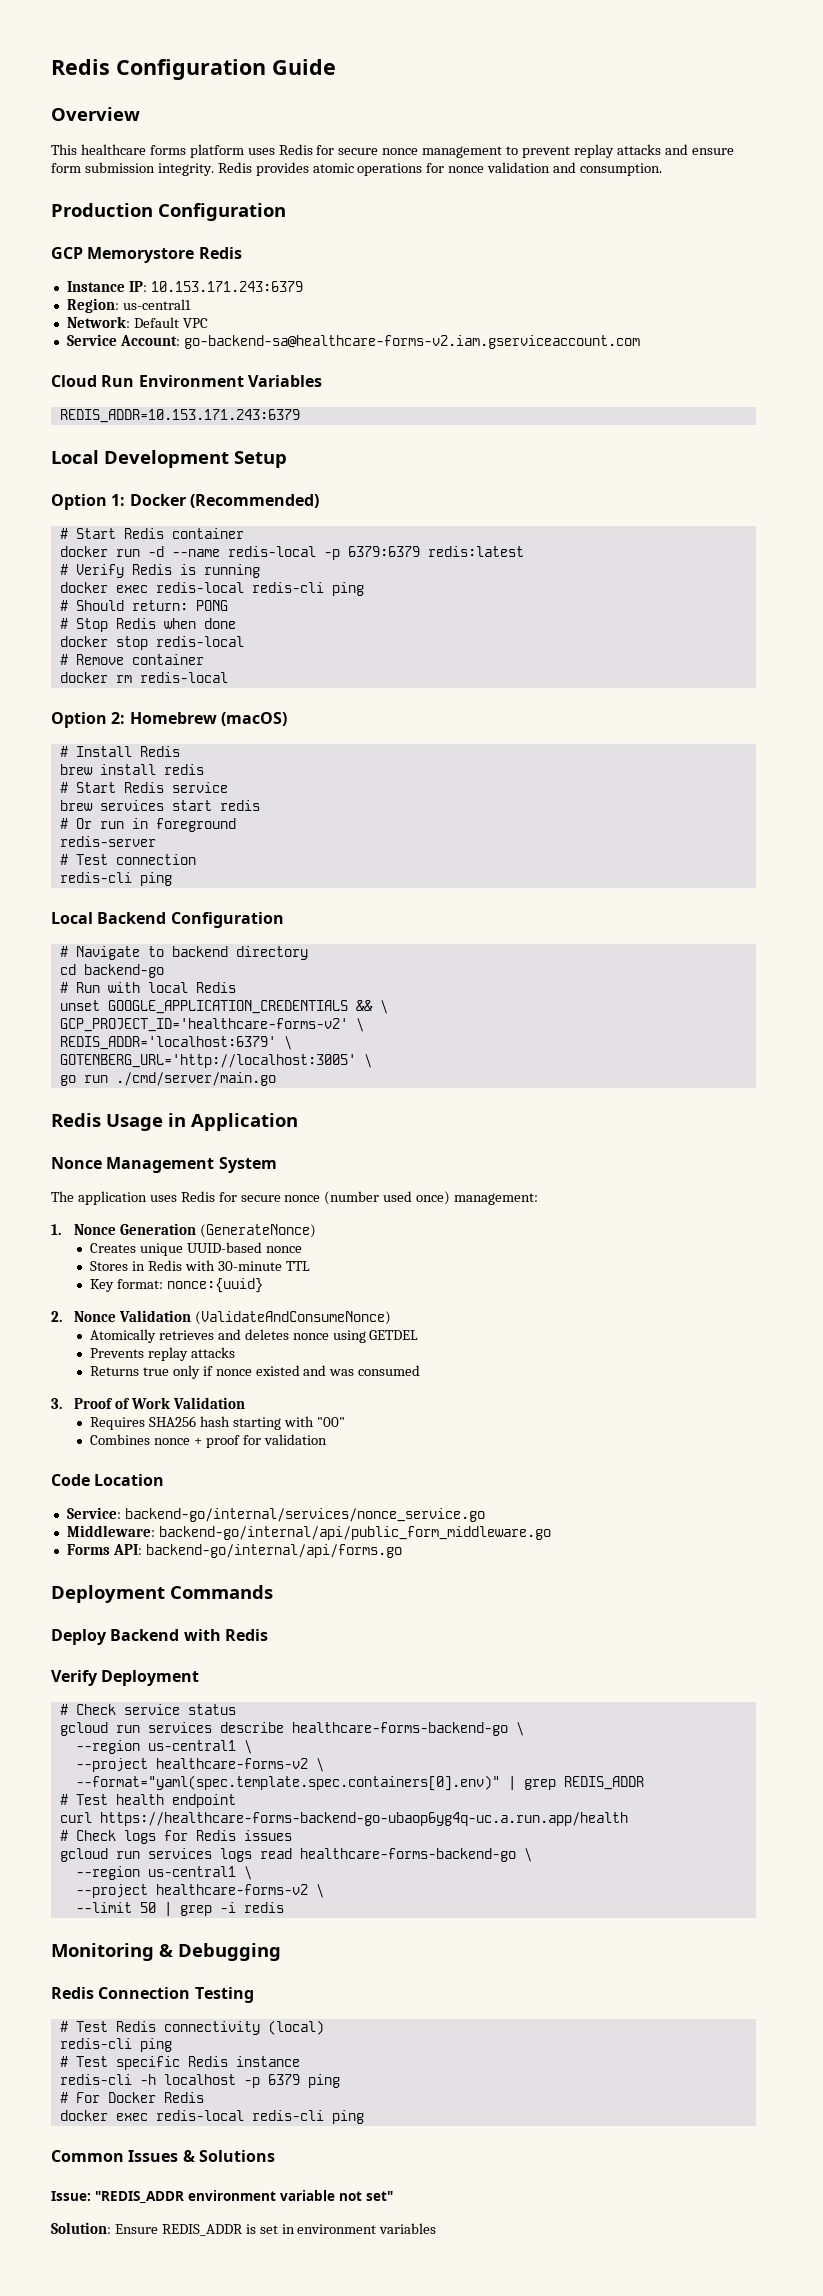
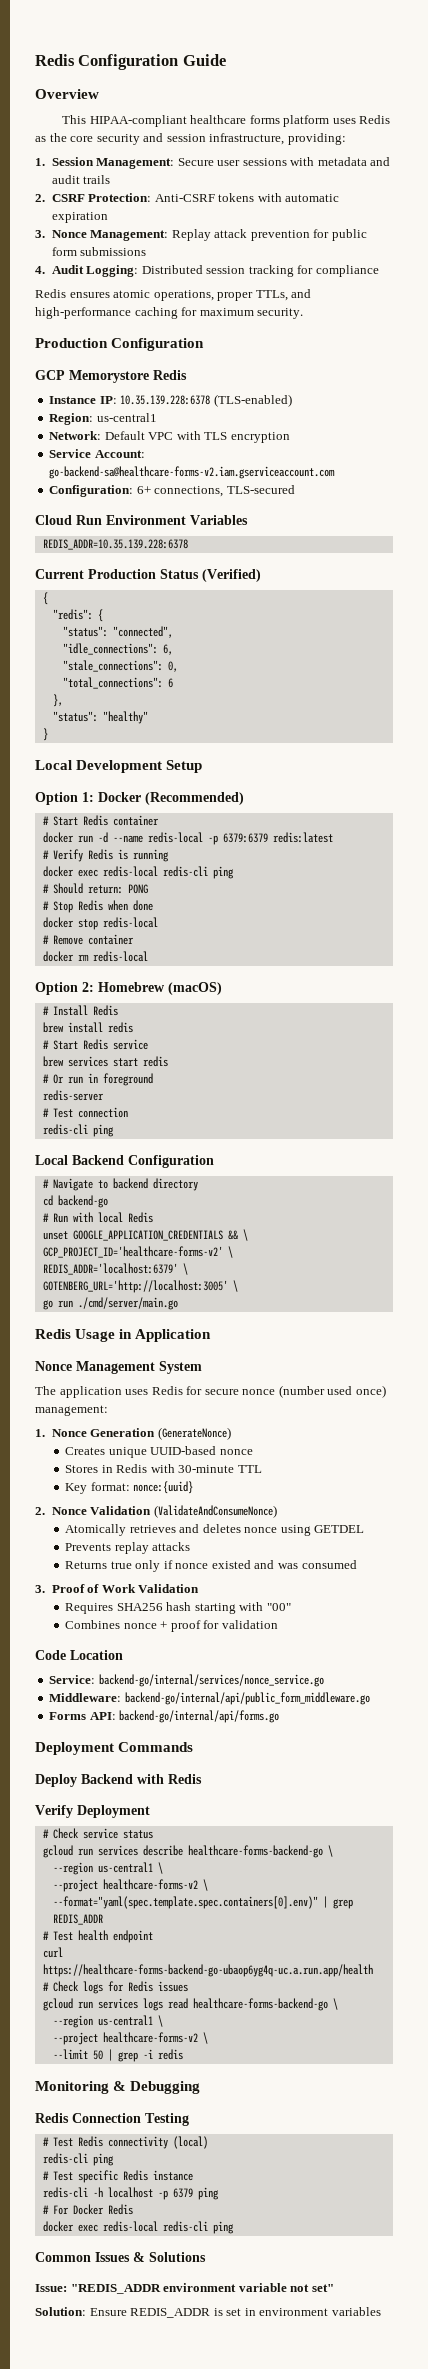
(77, 149) none -> [89,115,187,127] HIPAA-compliant
[316,144,734,158] [51,162,663,176] for secure nonce management to prevent replay attacks and ensure form submission integrity. Redis provides atomic operations for nonce validation and consumption. -> [35,133,346,145] [35,157,391,169] [51,175,111,184] [35,193,340,202] [51,212,108,223] [35,229,367,241] [51,247,147,256] [35,265,379,277] [35,289,312,301] [35,307,304,319] as the core security and session infrastructure, providing: // 1. Session Management: Secure user sessions with metadata and audit trails // 2. CSRF Protection: Anti-CSRF tokens with automatic expiration // 3. Nonce Management: Replay attack prevention for public form submissions // 4. Audit Logging: Distributed session tracking for compliance // Redis ensures atomic operations, proper TTLs, and high-performance caching for maximum security.
[150,281,303,292] 10.153.171.243:6379 -> [120,394,292,407] 10.35.139.228:6378 (TLS-enabled)
(208, 323) none -> [176,431,290,443] with TLS encryption
(640, 342) none -> [49,485,295,497] // Configuration: 6+ connections, TLS-secured
[59,409,300,423] REDIS_ADDR=10.153.171.243:6379 -> [42,539,188,550] [35,569,261,582] [42,592,48,605] [52,609,103,622] [62,626,173,638] [62,643,173,655] [62,660,178,672] [62,677,173,689] [52,694,63,707] [52,711,148,724] [42,728,48,741] REDIS_ADDR=10.35.139.228:6378 // Current Production Status (Verified) // { // "redis": { // "status": "connected", // "idle_connections": 6, // "stale_connections": 0, // "total_connections": 6 // }, // "status": "healthy" // }

